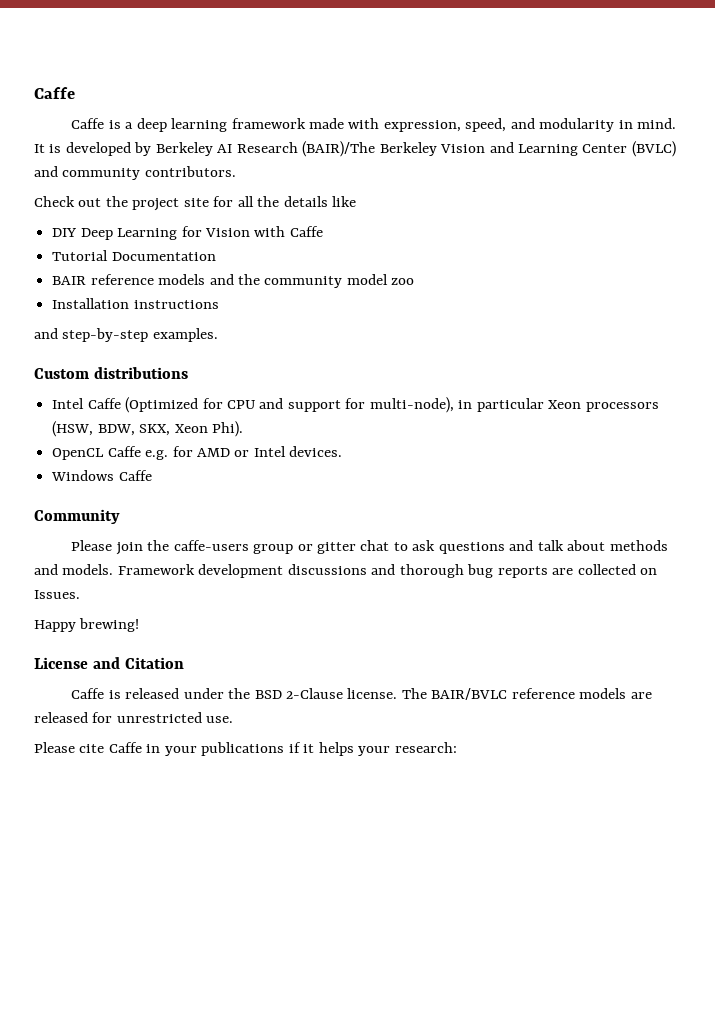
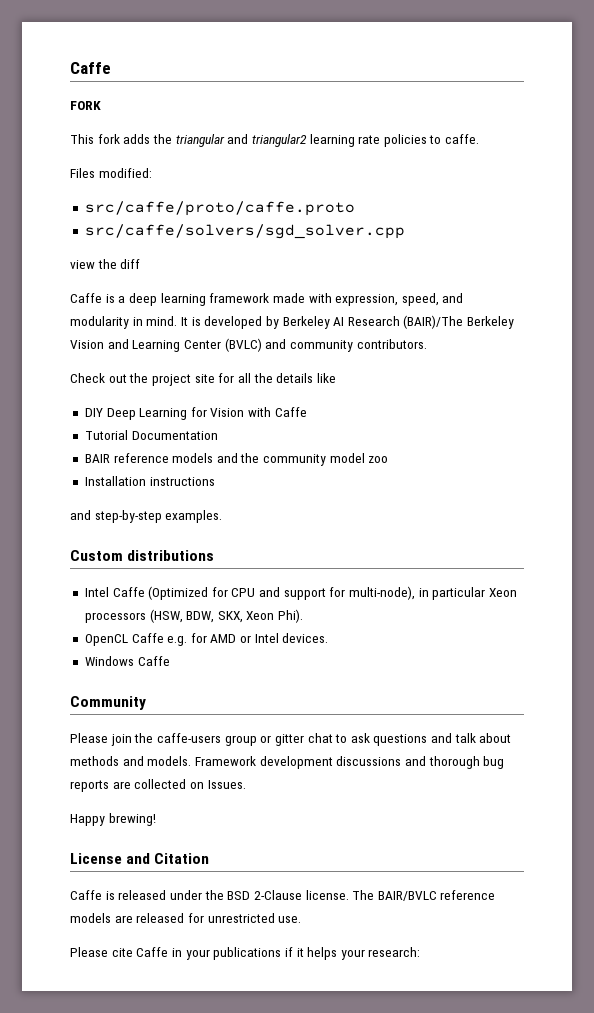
[34,87,75,99] Caffe -> [70,62,111,74] [70,101,101,110] [70,134,480,147] [70,168,152,178] [84,201,355,216] [84,224,405,239] [70,259,141,269] Caffe // FORK // This fork adds the triangular and triangular2 learning rate policies to caffe. // Files modified: // src/caffe/proto/caffe.proto // src/caffe/solvers/sgd_solver.cpp // view the diff

